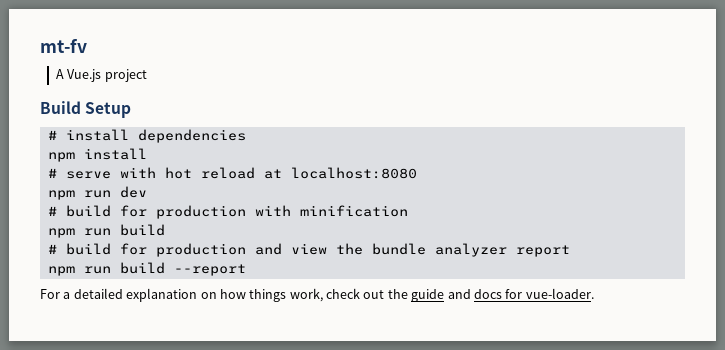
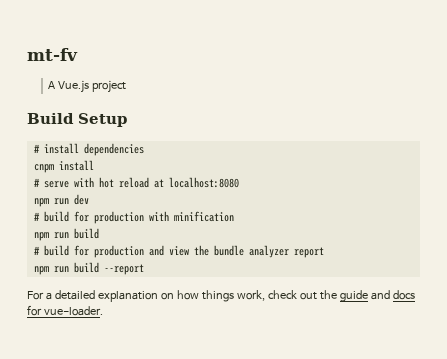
[47,152,75,162] npm -> [33,164,54,173] cnpm

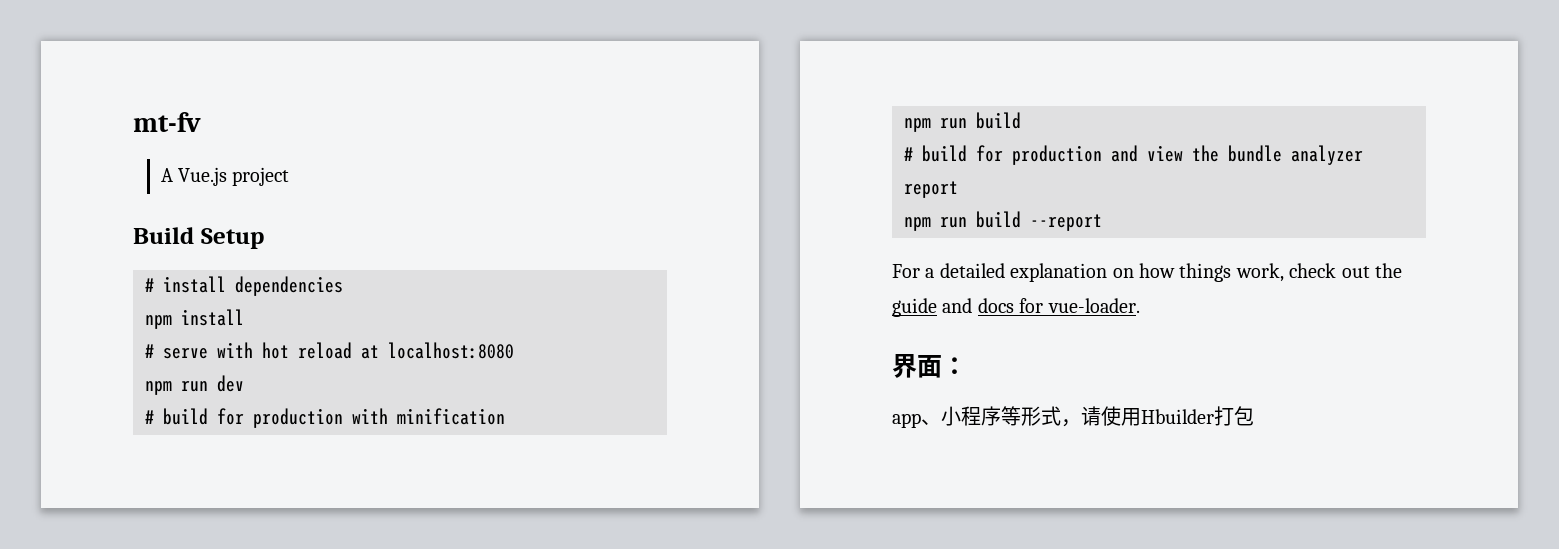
[33,164,54,173] cnpm -> [145,315,172,329] npm
(103, 311) none -> [892,354,967,378] [892,406,1254,428] // 界面： // app、小程序等形式，请使用Hbuilder打包

